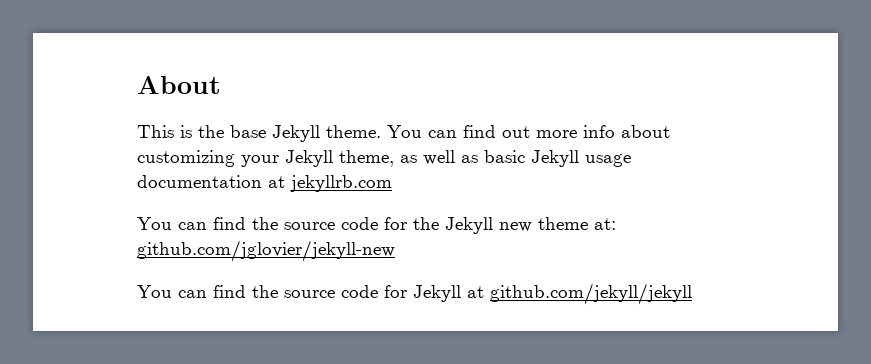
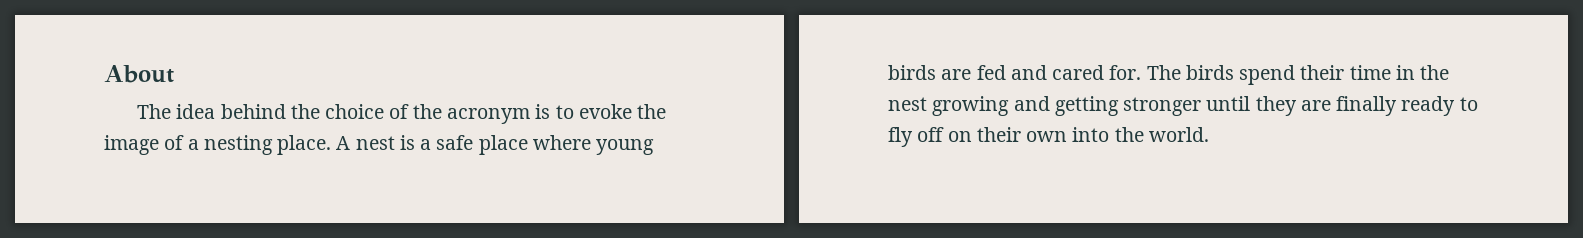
[137,125,670,142] [137,150,631,167] [137,175,392,192] [137,217,616,234] [137,240,395,262] [137,283,692,305] This is the base Jekyll theme. You can find out more info about customizing your Jekyll theme, as well as basic Jekyll usage documentation at jekyllrb.com // You can find the source code for the Jekyll new theme at: github.com/jglovier/jekyll-new // You can find the source code for Jekyll at github.com/jekyll/jekyll -> [137,104,667,124] [104,135,655,155] [888,65,1450,85] [888,96,1478,116] [888,127,1209,147] The idea behind the choice of the acronym is to evoke the image of a nesting place. A nest is a safe place where young birds are fed and cared for. The birds spend their time in the nest growing and getting stronger until they are finally ready to fly off on their own into the world.

